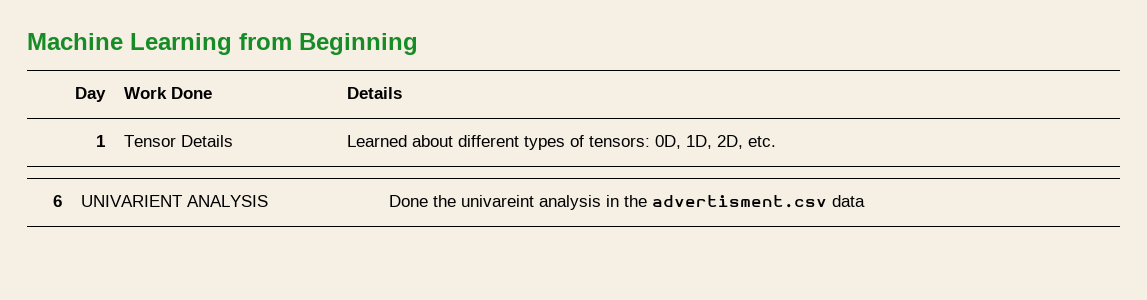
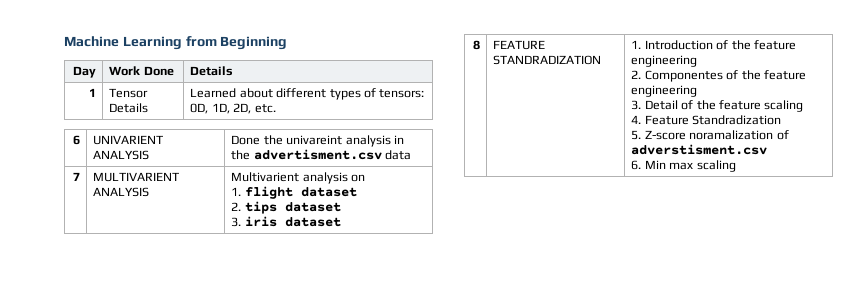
(866, 201) none -> [72,172,80,181] [93,172,180,182] [93,187,150,197] [231,172,366,184] [231,186,357,199] [231,201,341,214] [231,216,341,227] [472,40,480,50] [493,40,546,50] [493,55,602,65] [631,40,796,50] [631,55,698,67] [631,70,806,82] [631,85,698,97] [631,100,804,112] [631,115,782,125] [631,130,789,140] [631,144,768,155] [631,160,736,172] // 7 | MULTIVARIENT ANALYSIS | Multivarient analysis on // 1. flight dataset // 2. tips dataset // 3. iris dataset // 8 | FEATURE STANDRADIZATION | 1. Introduction of the feature engineering // 2. Componentes of the feature engineering // 3. Detail of the feature scaling // 4. Feature Standradization // 5. Z-score noramalization of adverstisment.csv // 6. Min max scaling

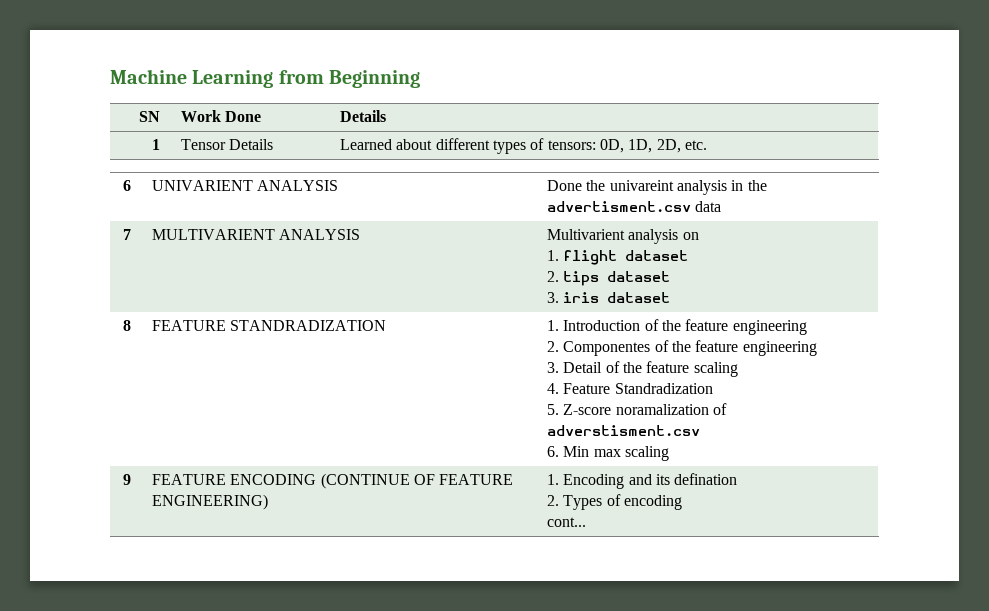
[72,66,96,78] Day -> [138,111,160,122] SN
(736, 166) none -> [122,474,131,485] [152,473,514,489] [152,494,269,510] [547,473,738,489] [547,494,683,510] [547,517,587,527] // 9 | FEATURE ENCODING (CONTINUE OF FEATURE ENGINEERING) | 1. Encoding and its defination // 2. Types of encoding // cont...

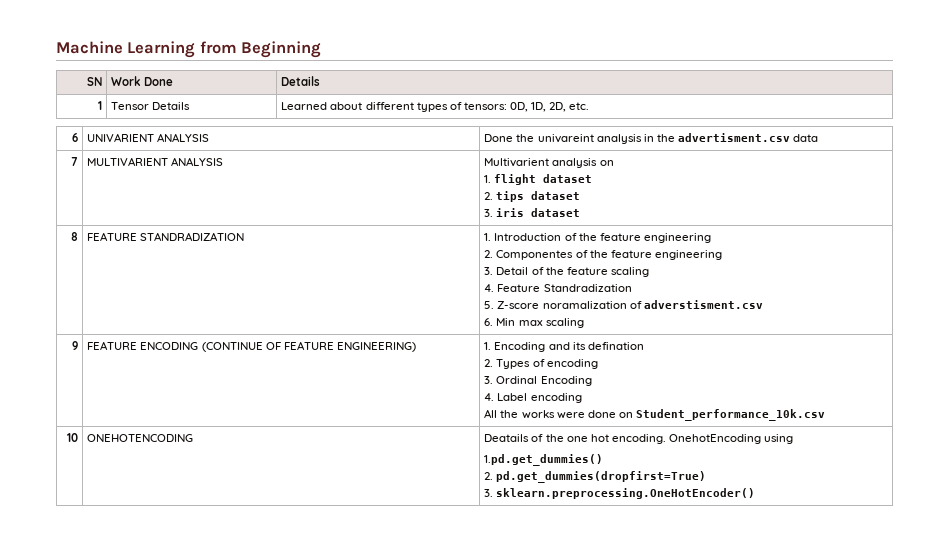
[547,517,587,527] cont... -> [484,376,592,386] [484,393,582,403] [484,409,825,421] [66,433,78,442] [87,434,194,442] [484,434,794,444] [484,454,604,466] [484,471,707,483] [484,488,756,499] 3. Ordinal Encoding // 4. Label encoding // All the works were done on Student_performance_10k.csv // 10 | ONEHOTENCODING | Deatails of the one hot encoding. OnehotEncoding using // 1.pd.get_dummies() // 2. pd.get_dummies(dropfirst=True) // 3. sklearn.preprocessing.OneHotEncoder()

